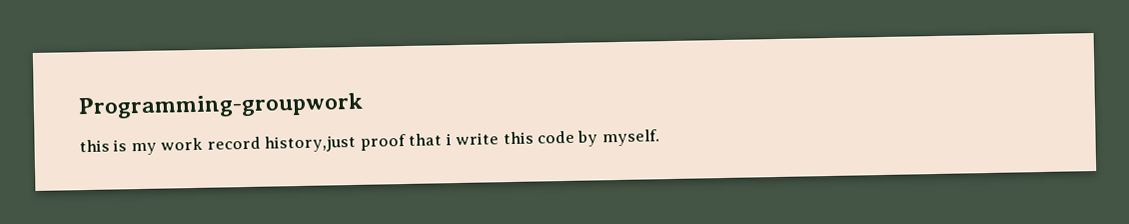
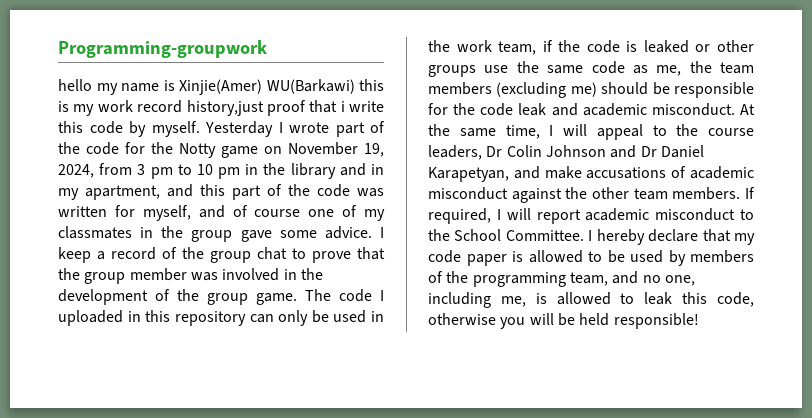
(363, 106) none -> [58,79,355,95] hello my name is Xinjie(Amer) WU(Barkawi)
(660, 138) none -> [205,121,385,137] [58,142,384,158] [58,163,385,179] [58,184,384,200] [58,205,385,221] [58,226,384,242] [58,247,385,263] [58,268,323,284] [58,289,384,305] [58,310,384,326] [428,40,754,55] [428,61,754,77] [428,82,754,98] [428,103,755,116] [428,124,754,140] [428,145,704,160] [428,166,754,182] [428,187,755,203] [428,208,754,224] [428,229,755,245] [428,250,754,266] [428,271,695,287] [428,292,754,308] [428,313,699,329] Yesterday I wrote part of the code for the Notty game on November 19, 2024, from 3 pm to 10 pm in the library and in my apartment, and this part of the code was written for myself, and of course one of my classmates in the group gave some advice. I keep a record of the group chat to prove that the group member was involved in the development of the group game. The code I uploaded in this repository can only be used in the work team, if the code is leaked or other groups use the same code as me, the team members (excluding me) should be responsible for the code leak and academic misconduct. At the same time, I will appeal to the course leaders, Dr Colin Johnson and Dr Daniel Karapetyan, and make accusations of academic misconduct against the other team members. If required, I will report academic misconduct to the School Committee. I hereby declare that my code paper is allowed to be used by members of the programming team, and no one, including me, is allowed to leak this code, otherwise you will be held responsible!

